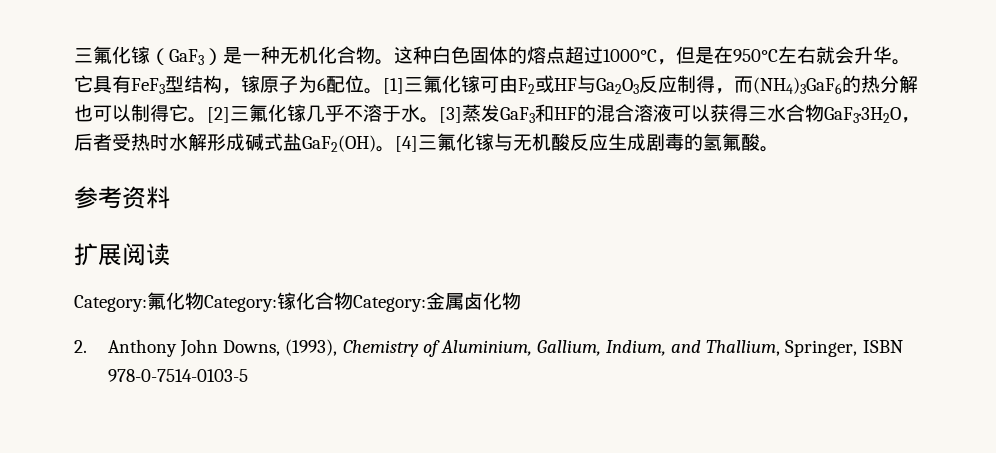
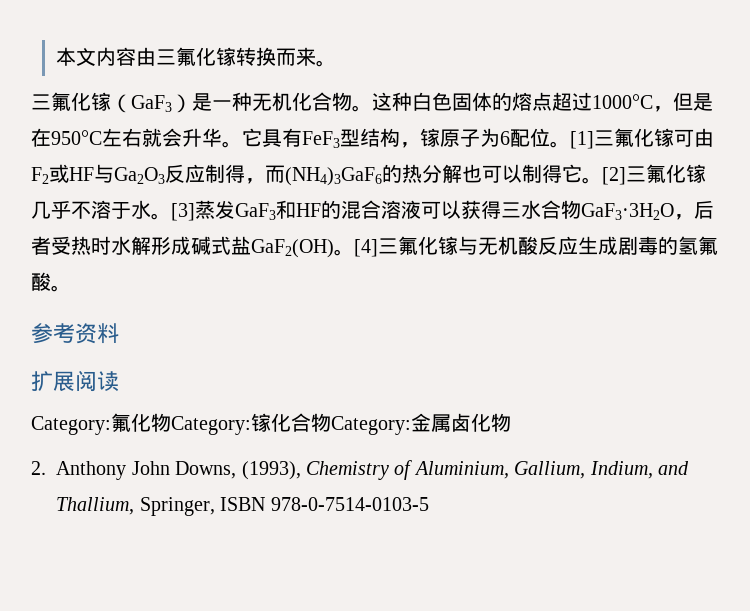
(74, 55) none -> [56,47,337,67] 本文内容由三氟化镓转换而来。 //

